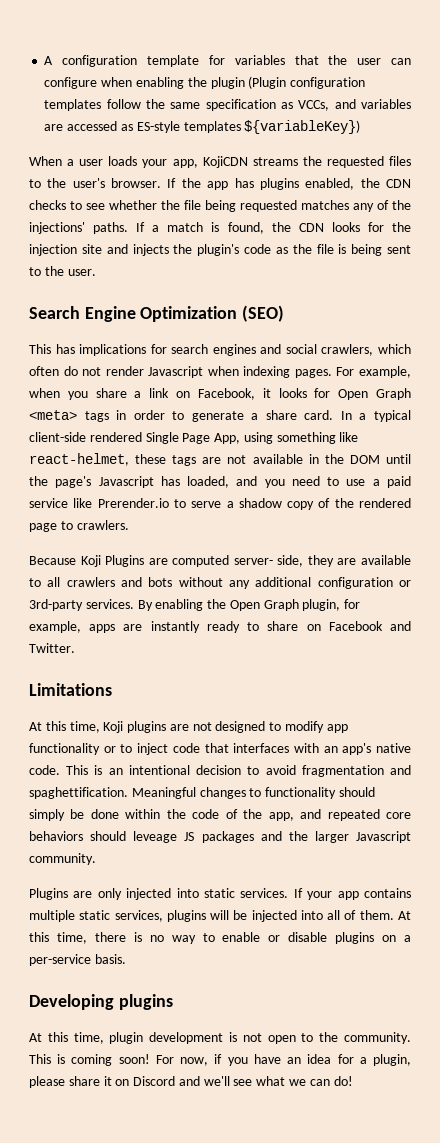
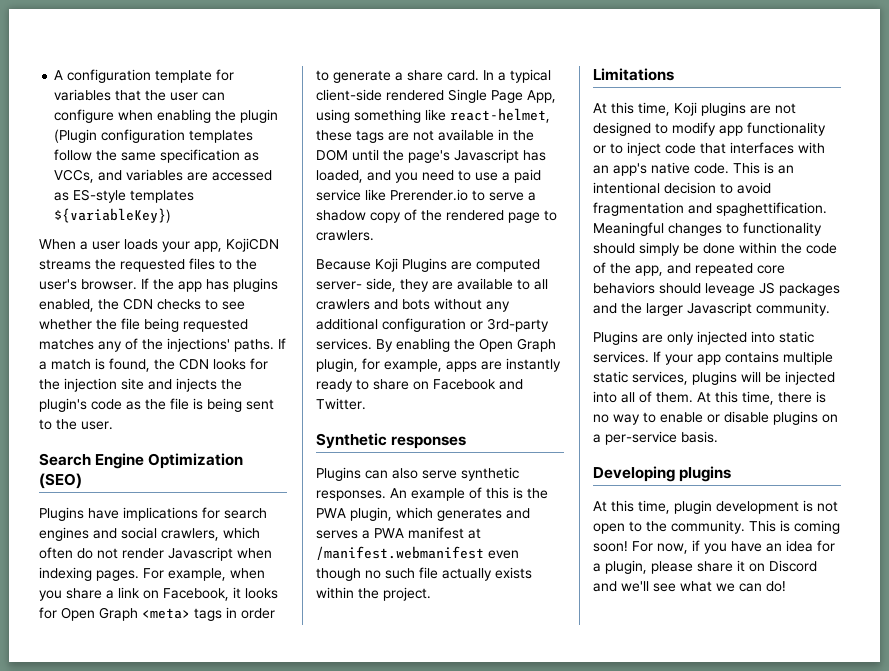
[29,344,75,354] This has -> [39,507,119,521] Plugins have
(75, 648) none -> [316,433,467,449] [316,467,519,481] [316,487,548,501] [316,507,530,521] [316,527,481,539] [316,546,519,560] [316,567,532,581] [316,587,431,601] // Synthetic responses // Plugins can also serve synthetic responses. An example of this is the PWA plugin, which generates and serves a PWA manifest at /manifest.webmanifest even though no such file actually exists within the project.

